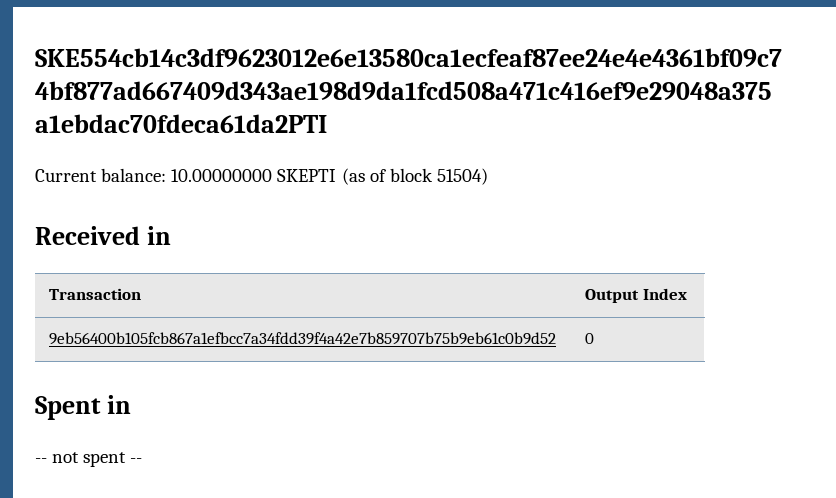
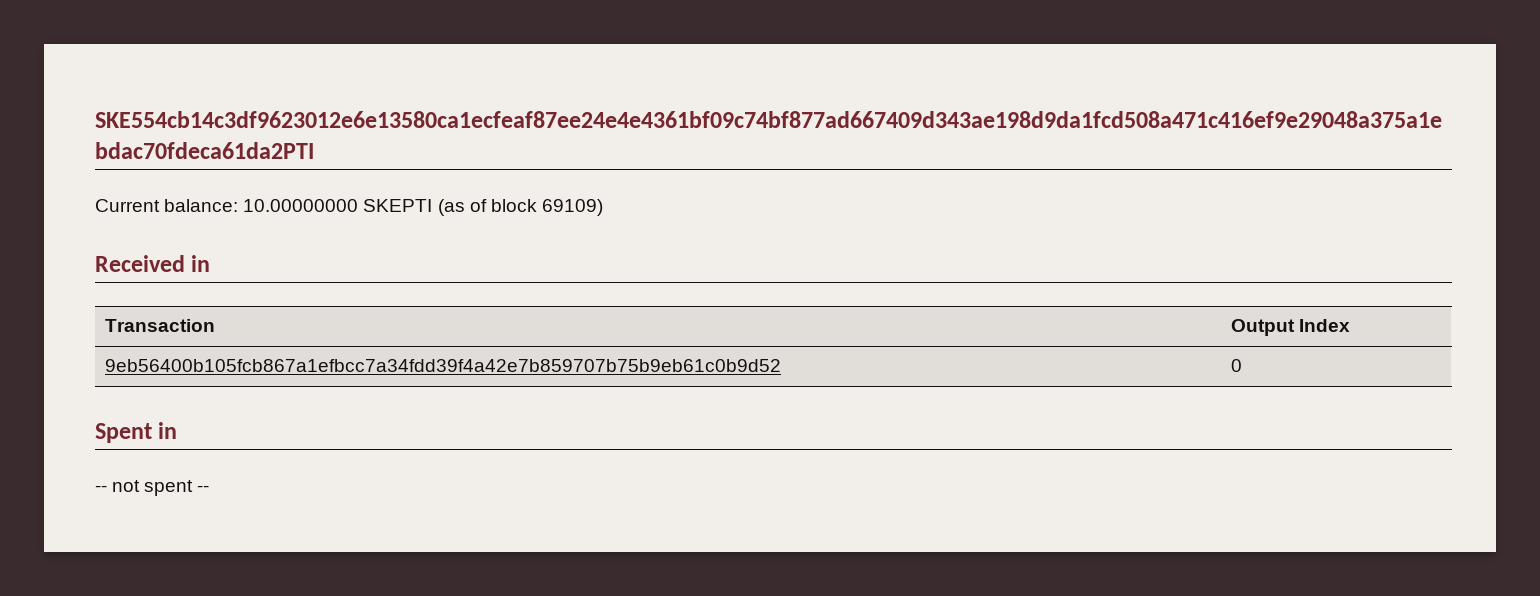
[436,168,488,185] 51504) -> [541,199,603,216] 69109)

